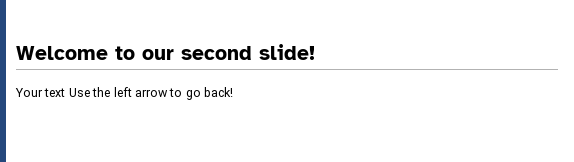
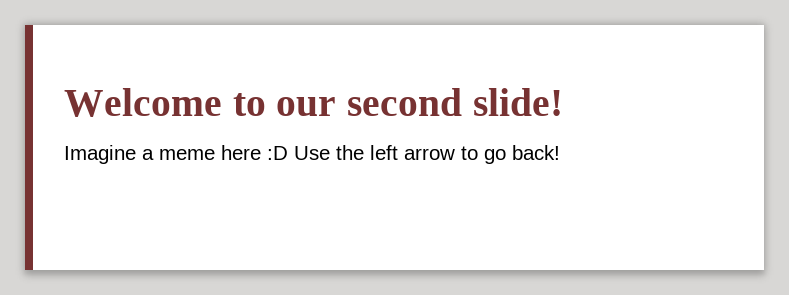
[15,88,66,97] Your text -> [64,145,288,164] Imagine a meme here :D

